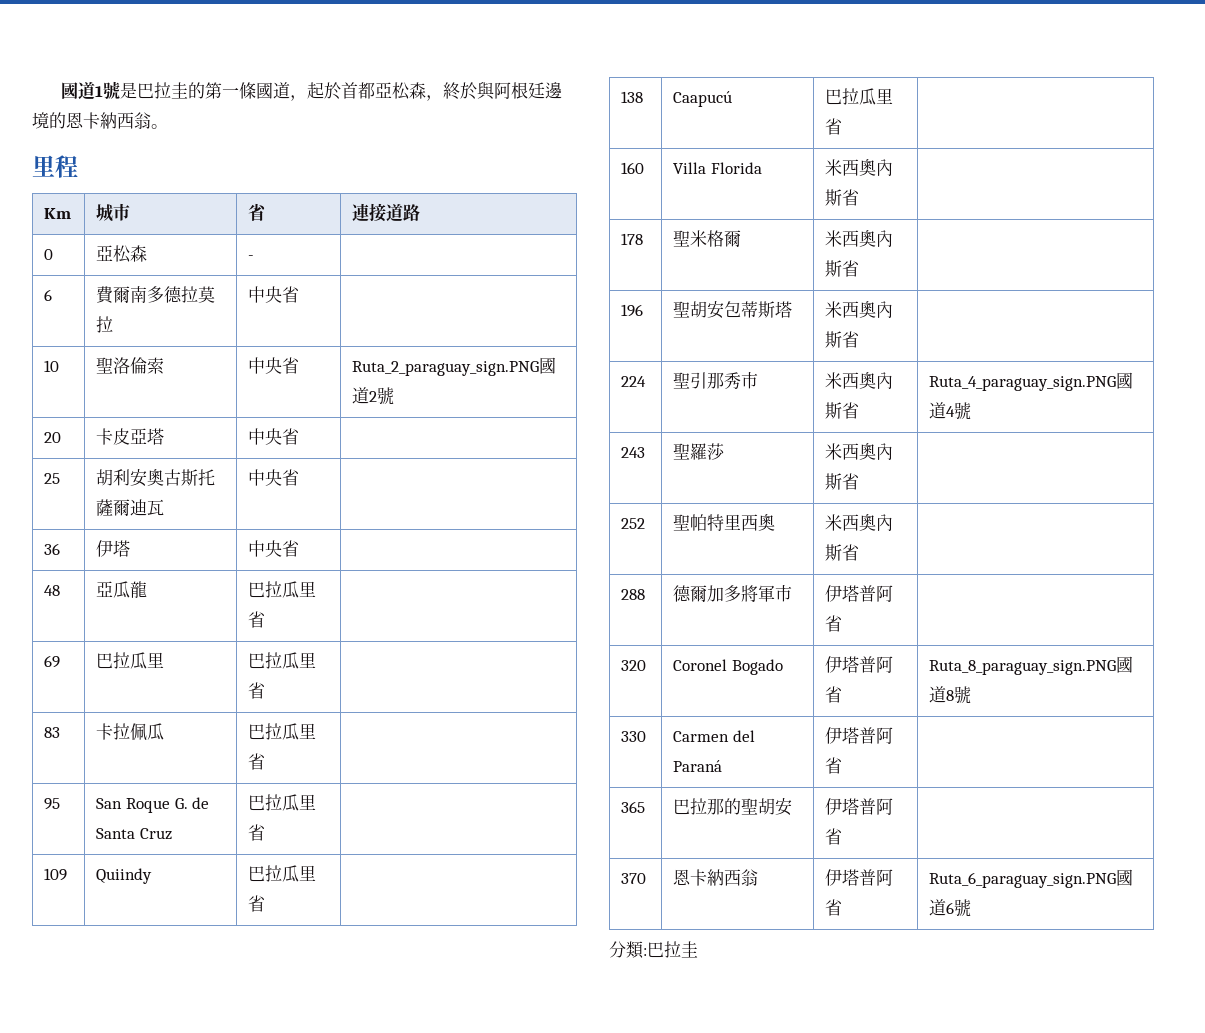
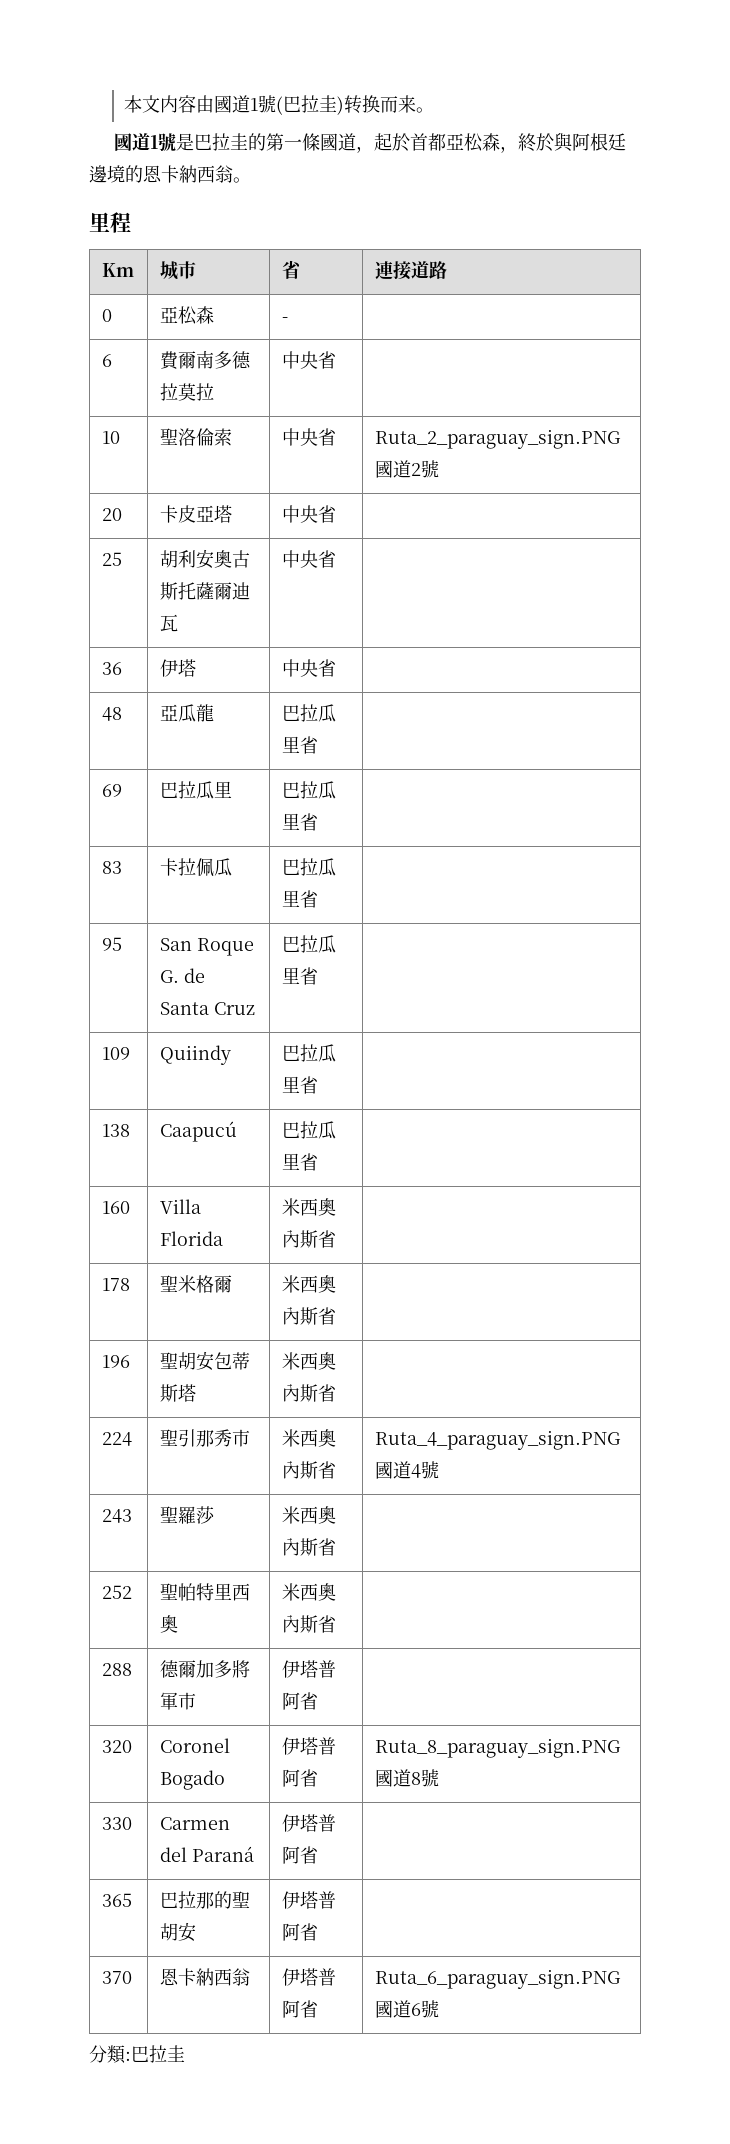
(61, 90) none -> [124,95,435,115] 本文内容由國道1號(巴拉圭)转换而来。 //

